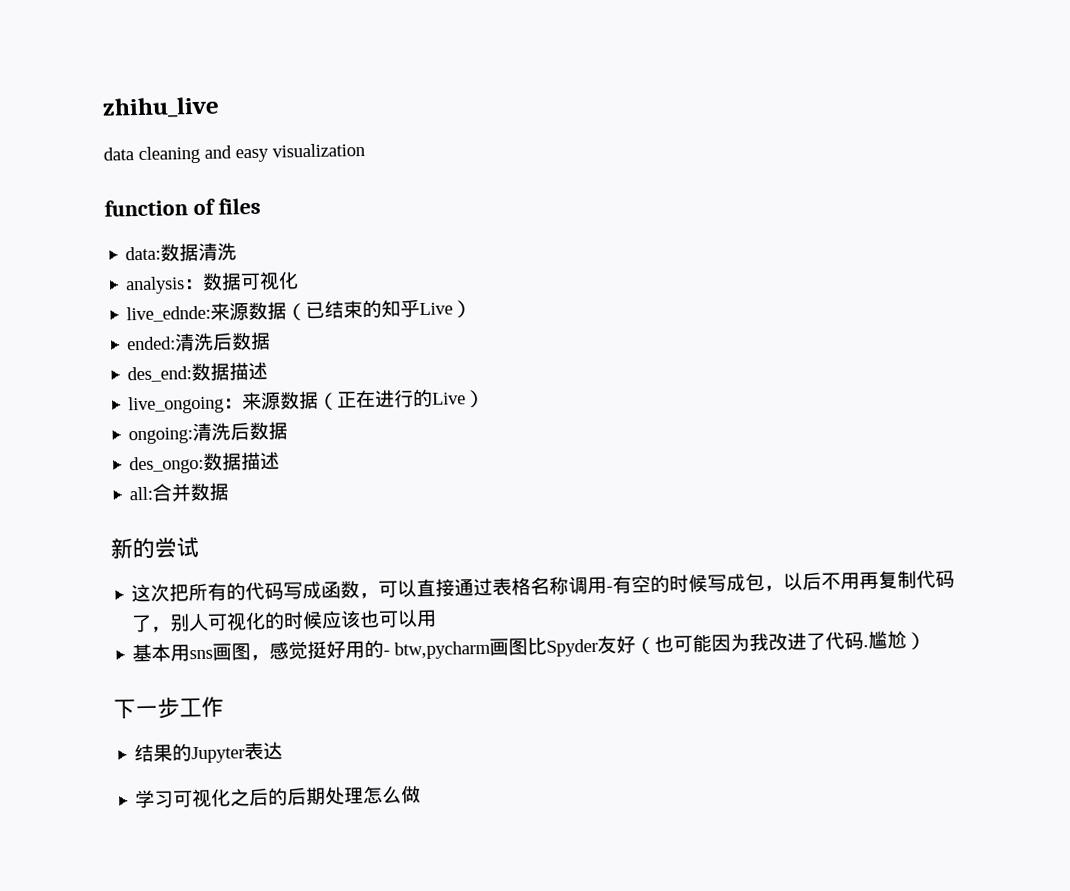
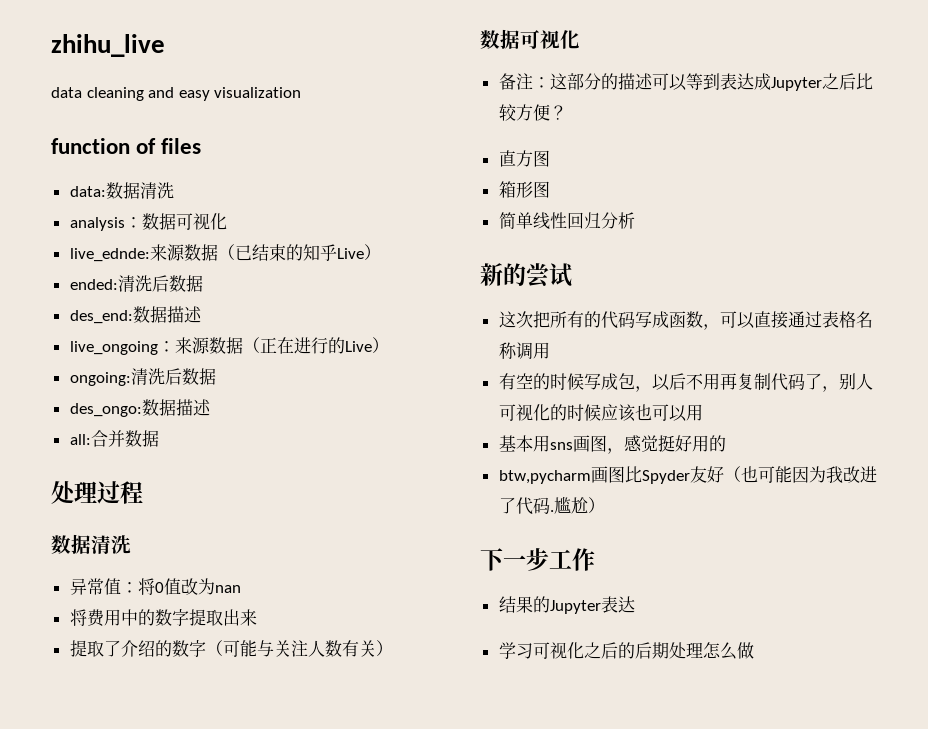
(230, 491) none -> [51,481,143,504] [51,534,131,554] [69,578,241,595] [69,609,257,627] [69,640,393,657] [480,29,580,49] [498,73,873,91] [498,104,567,121] [498,150,550,167] [498,181,550,198] [498,212,635,230] // 处理过程 // 数据清洗 // 异常值：将0值改为nan // 将费用中的数字提取出来 // 提取了介绍的数字（可能与关注人数有关） // 数据可视化 // 备注：这部分的描述可以等到表达成Jupyter之后比较方便？ // 直方图 // 箱形图 // 简单线性回归分析
[606,586,614,592] - -> (550, 350) //
[383,650,391,656] - -> (726, 443) //

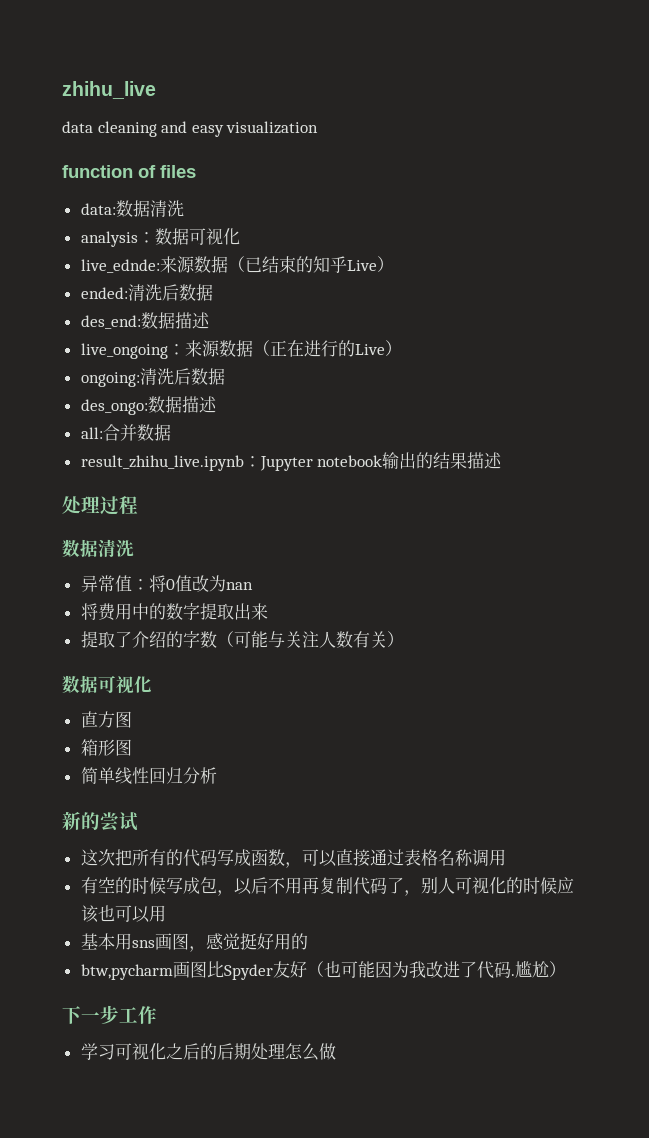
(159, 438) none -> [80,452,503,471] // result_zhihu_live.ipynb：Jupyter notebook输出的结果描述
[171,640,206,657] 数字 -> [182,631,217,648] 字数
[498,73,873,91] [498,104,567,121] // 备注：这部分的描述可以等到表达成Jupyter之后比较方便？ -> (152, 684) none
[498,596,635,614] // 结果的Jupyter表达 -> (157, 1015) none

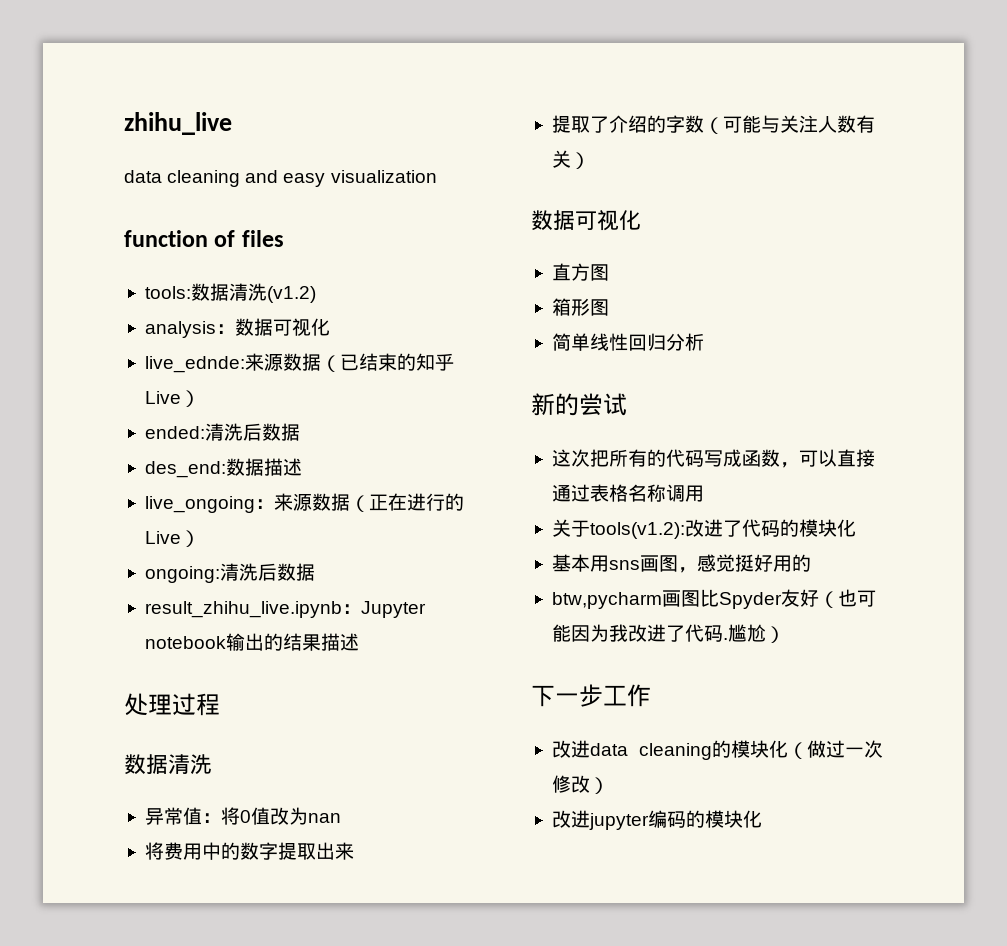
[80,200,184,217] data:数据清洗 -> [144,283,316,303] tools:数据清洗(v1.2)
[80,396,217,415] [80,424,171,441] // des_ongo:数据描述 // all:合并数据 -> (315, 572) none
[80,877,574,896] [80,905,166,923] 有空的时候写成包，以后不用再复制代码了，别人可视化的时候应该也可以用 -> [551,519,856,539] 关于tools(v1.2):改进了代码的模块化
[80,1043,336,1061] 学习可视化之后的后期处理怎么做 -> [551,740,883,760] [551,775,609,794] [551,810,762,830] 改进data cleaning的模块化（做过一次修改） // 改进jupyter编码的模块化

